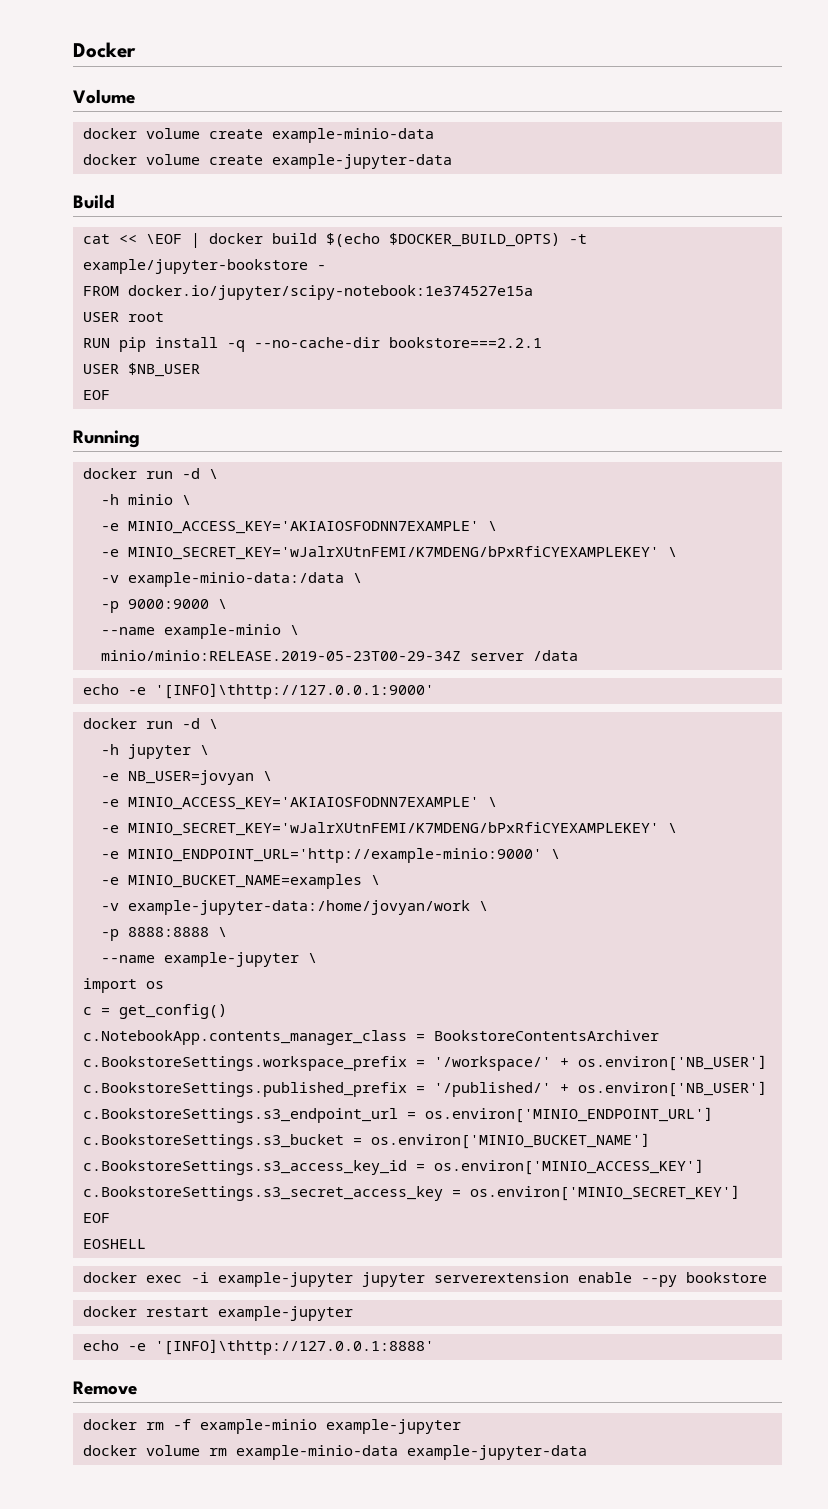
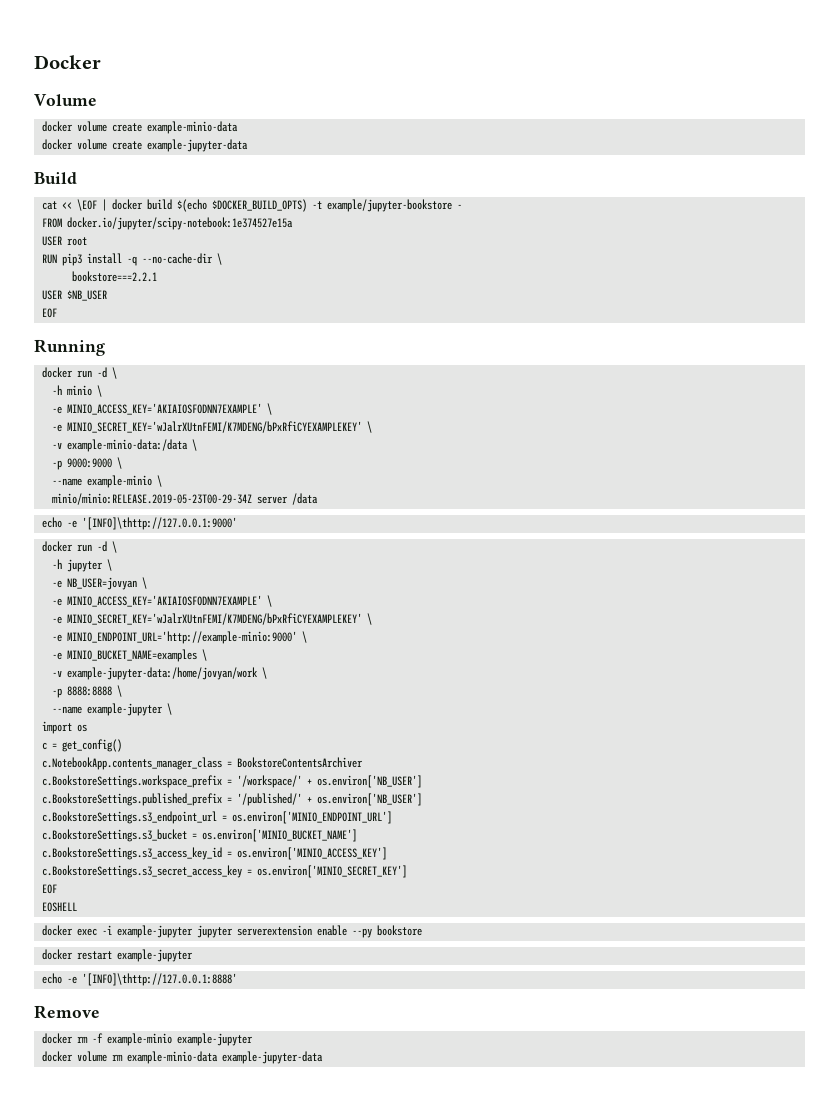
[118,337,146,352] pip -> [61,253,82,266] pip3
(380, 342) none -> [216,253,222,265] \ //

